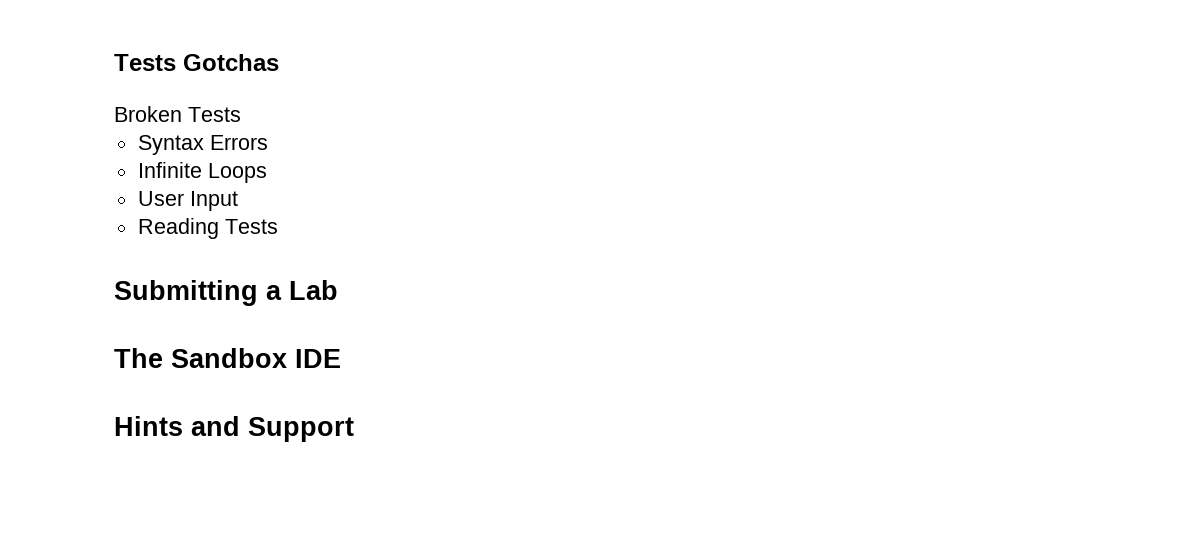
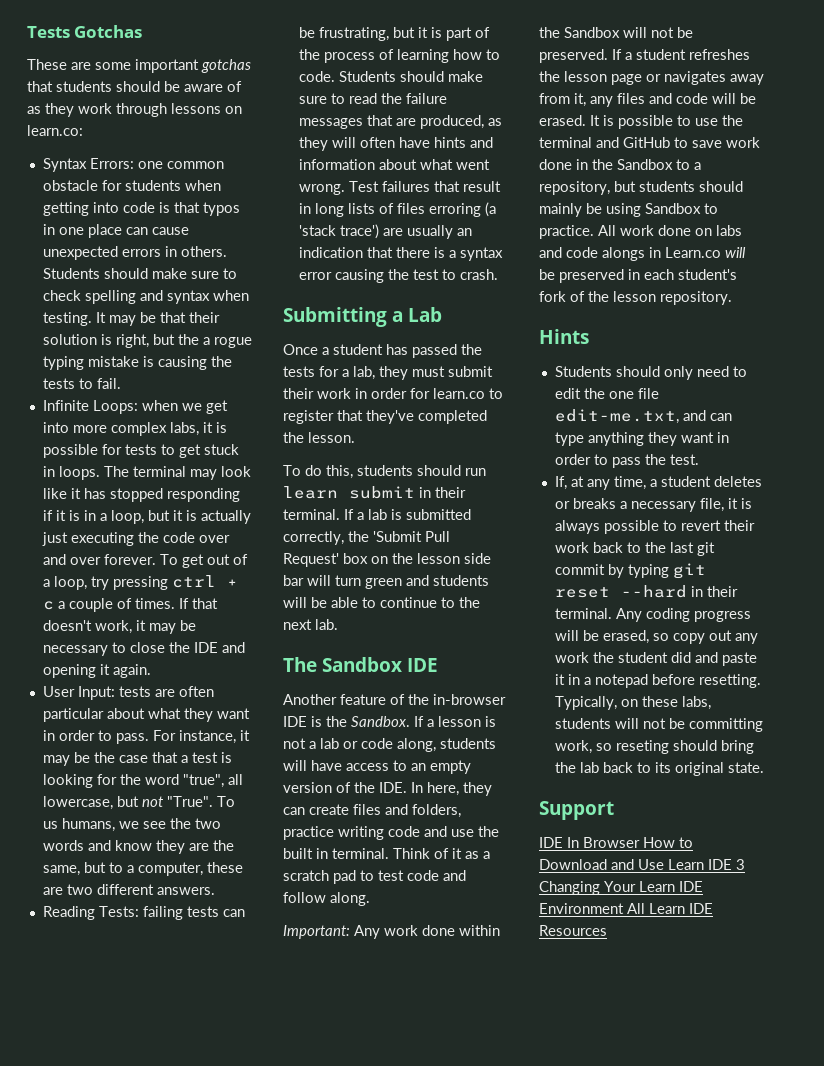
[114,106,241,122] [137,135,268,155] [137,162,267,183] [137,191,238,211] [137,218,278,239] [114,280,338,306] [114,348,341,368] [114,416,354,442] Broken Tests // Syntax Errors // Infinite Loops // User Input // Reading Tests // Submitting a Lab // The Sandbox IDE // Hints and Support -> [27,59,251,73] [27,81,242,92] [27,103,242,117] [27,125,83,136] [42,158,224,172] [42,180,221,191] [42,202,240,216] [42,224,189,238] [42,246,227,260] [42,268,237,279] [42,290,249,304] [42,312,220,326] [42,334,252,348] [42,356,232,370] [42,378,121,389] [42,400,228,414] [42,422,227,436] [42,444,239,458] [42,466,251,480] [42,488,240,502] [42,510,251,524] [41,532,230,546] [42,554,248,568] [42,575,238,590] [42,598,218,612] [42,620,196,634] [42,642,245,656] [42,664,151,678] [42,686,214,700] [42,708,250,722] [42,730,250,744] [42,752,232,766] [42,774,243,788] [42,796,235,810] [42,818,221,832] [42,840,234,854] [42,862,243,876] [42,884,215,895] [42,906,245,920] [298,27,490,41] [298,49,500,63] [298,71,483,82] [298,93,447,104] [298,115,502,129] [298,137,493,151] [298,159,490,170] [298,181,501,195] [298,202,496,217] [298,224,472,239] [298,247,503,261] [298,269,498,283] [283,307,442,327] [283,344,482,358] [283,366,493,380] [283,388,503,399] [283,410,487,424] [283,432,355,443] [283,465,486,479] [283,486,466,499] [283,509,471,520] [283,531,450,545] [283,553,491,567] [283,575,489,589] [283,597,480,608] [283,619,338,630] [283,657,438,672] [283,694,506,705] [283,716,496,727] [283,738,496,752] [283,760,471,774] [283,782,492,796] [283,804,461,818] [283,826,499,840] [283,848,490,859] [283,870,466,884] [283,892,370,906] [283,925,500,939] [539,27,693,38] [539,49,750,63] [539,71,764,85] [539,93,756,107] [539,115,743,129] [539,137,760,148] [539,159,701,170] [539,181,743,195] [539,203,718,217] [539,225,742,239] [539,247,746,261] [539,269,737,283] [539,291,732,305] [539,329,589,344] [554,366,747,380] [554,388,659,399] [554,409,732,424] [554,432,729,446] [554,454,699,468] [554,476,762,490] [554,498,752,512] [554,520,755,534] [554,542,715,556] [554,563,706,579] [554,585,738,598] [554,608,751,622] [554,630,758,644] [554,652,757,666] [554,674,761,688] [554,696,711,710] [554,718,763,732] [554,740,754,754] [554,762,764,776] [539,801,614,820] [539,837,693,848] [539,859,745,870] [539,881,703,895] [539,903,713,914] [539,925,607,936] These are some important gotchas that students should be aware of as they work through lessons on learn.co: // Syntax Errors: one common obstacle for students when getting into code is that typos in one place can cause unexpected errors in others. Students should make sure to check spelling and syntax when testing. It may be that their solution is right, but the a rogue typing mistake is causing the tests to fail. // Infinite Loops: when we get into more complex labs, it is possible for tests to get stuck in loops. The terminal may look like it has stopped responding if it is in a loop, but it is actually just executing the code over and over forever. To get out of a loop, try pressing ctrl + c a couple of times. If that doesn't work, it may be necessary to close the IDE and opening it again. // User Input: tests are often particular about what they want in order to pass. For instance, it may be the case that a test is looking for the word "true", all lowercase, but not "True". To us humans, we see the two words and know they are the same, but to a computer, these are two different answers. // Reading Tests: failing tests can be frustrating, but it is part of the process of learning how to code. Students should make sure to read the failure messages that are produced, as they will often have hints and information about what went wrong. Test failures that result in long lists of files erroring (a 'stack trace') are usually an indication that there is a syntax error causing the test to crash. // Submitting a Lab // Once a student has passed the tests for a lab, they must submit their work in order for learn.co to register that they've completed the lesson. // To do this, students should run learn submit in their terminal. If a lab is submitted correctly, the 'Submit Pull Request' box on the lesson side bar will turn green and students will be able to continue to the next lab. // The Sandbox IDE // Another feature of the in-browser IDE is the Sandbox. If a lesson is not a lab or code along, students will have access to an empty version of the IDE. In here, they can create files and folders, practice writing code and use the built in terminal. Think of it as a scratch pad to test code and follow along. // Important: Any work done within the Sandbox will not be preserved. If a student refreshes the lesson page or navigates away from it, any files and code will be erased. It is possible to use the terminal and GitHub to save work done in the Sandbox to a repository, but students should mainly be using Sandbox to practice. All work done on labs and code alongs in Learn.co will be preserved in each student's fork of the lesson repository. // Hints // Students should only need to edit the one file edit-me.txt, and can type anything they want in order to pass the test. // If, at any time, a student deletes or breaks a necessary file, it is always possible to revert their work back to the last git commit by typing git reset --hard in their terminal. Any coding progress will be erased, so copy out any work the student did and paste it in a notepad before resetting. Typically, on these labs, students will not be committing work, so reseting should bring the lab back to its original state. // Support // IDE In Browser How to Download and Use Learn IDE 3 Changing Your Learn IDE Environment All Learn IDE Resources

